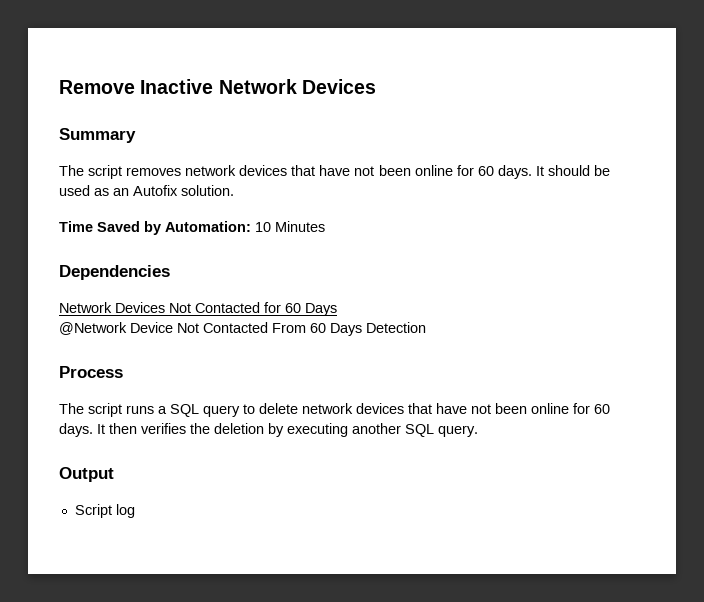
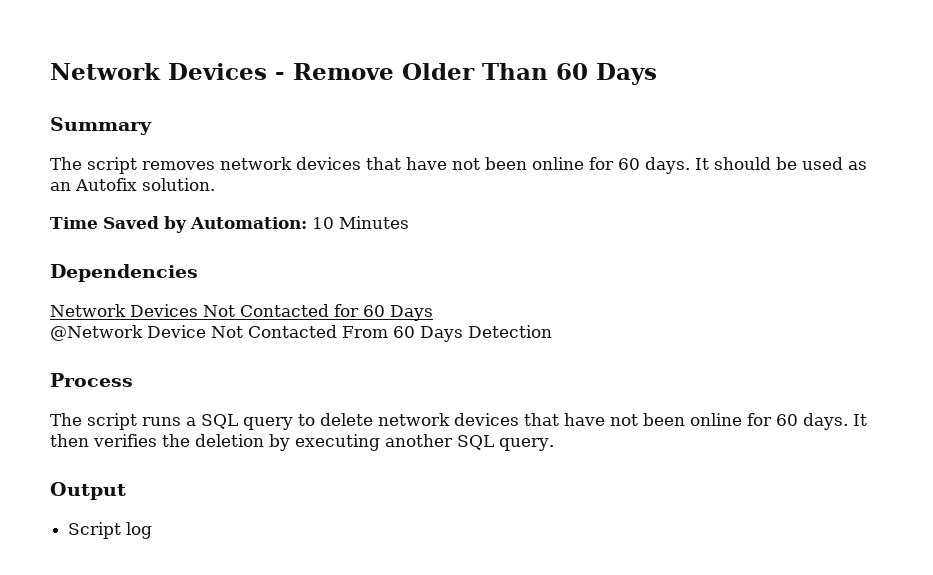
[59,79,376,94] Remove Inactive Network Devices -> [50,63,657,85] Network Devices - Remove Older Than 60 Days

